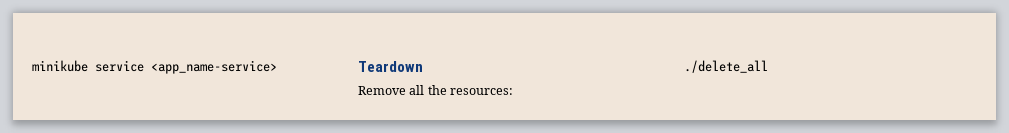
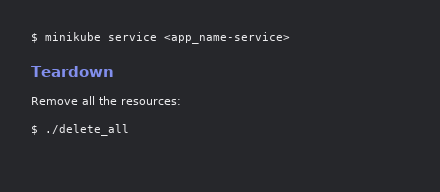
(32, 66) none -> [31,33,38,43] $
(514, 91) none -> [31,125,38,135] $

